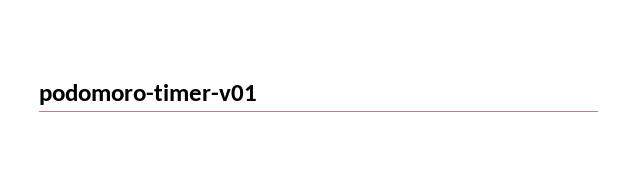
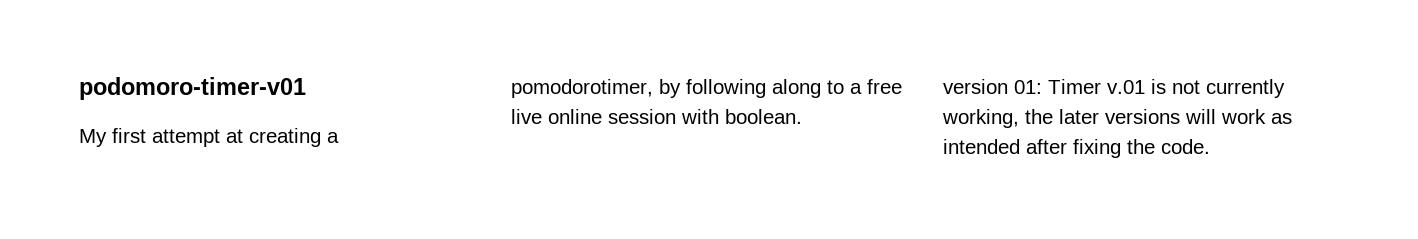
(257, 94) none -> [79,128,339,147] [511,79,902,98] [511,109,802,124] [943,79,1285,98] [942,109,1292,128] [943,139,1210,158] // My first attempt at creating a pomodorotimer, by following along to a free live online session with boolean. // version 01: Timer v.01 is not currently working, the later versions will work as intended after fixing the code.

